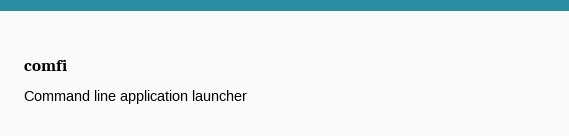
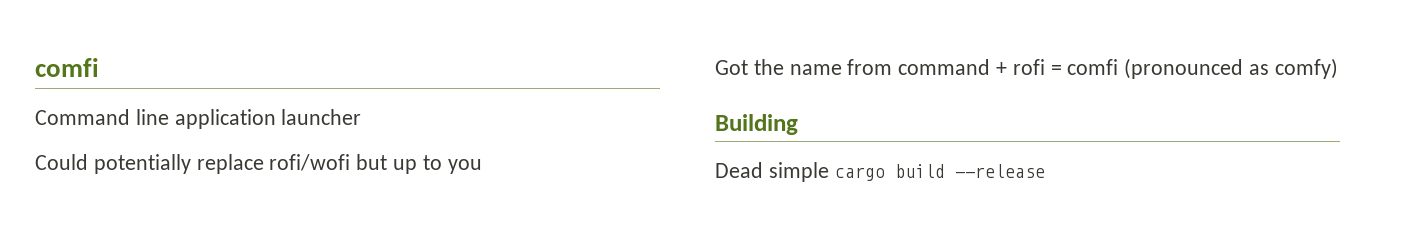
(247, 95) none -> [35,154,482,174] [715,58,1338,79] [715,114,798,135] [715,162,1045,182] // Could potentially replace rofi/wofi but up to you // Got the name from command + rofi = comfi (pronounced as comfy) // Building // Dead simple cargo build --release

